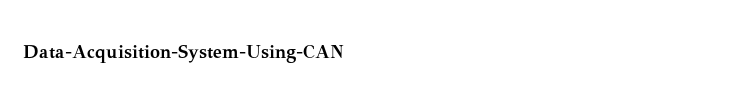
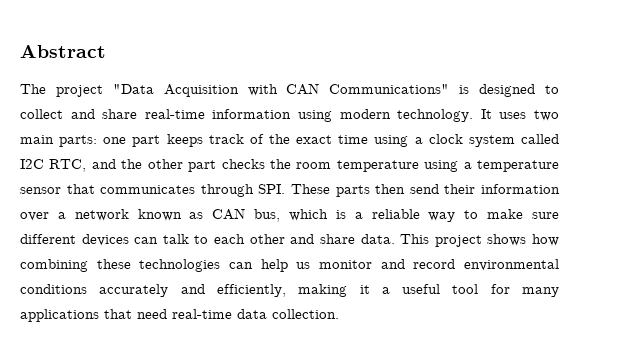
[23,44,344,63] Data-Acquisition-System-Using-CAN -> [20,45,106,58] [20,83,560,97] [20,109,560,122] [20,134,560,147] [20,159,559,172] [20,184,561,197] [20,208,559,222] [20,234,560,247] [20,259,559,272] [20,284,560,297] [20,309,339,322] Abstract // The project "Data Acquisition with CAN Communications" is designed to collect and share real-time information using modern technology. It uses two main parts: one part keeps track of the exact time using a clock system called I2C RTC, and the other part checks the room temperature using a temperature sensor that communicates through SPI. These parts then send their information over a network known as CAN bus, which is a reliable way to make sure different devices can talk to each other and share data. This project shows how combining these technologies can help us monitor and record environmental conditions accurately and efficiently, making it a useful tool for many applications that need real-time data collection.

